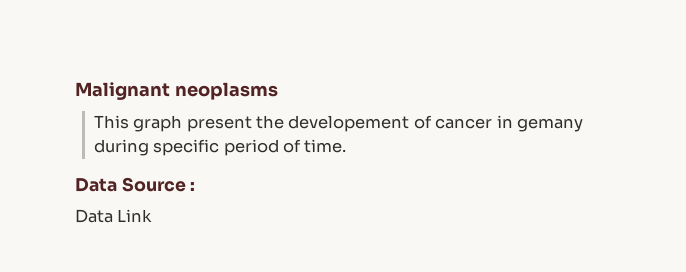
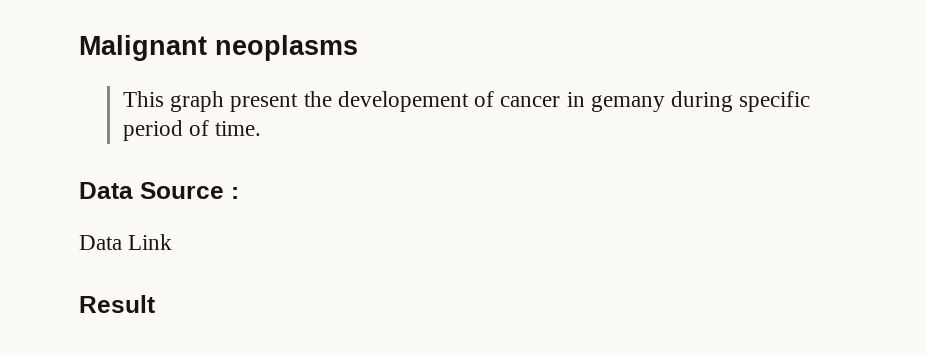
(153, 215) none -> [79,295,155,313] // Result

